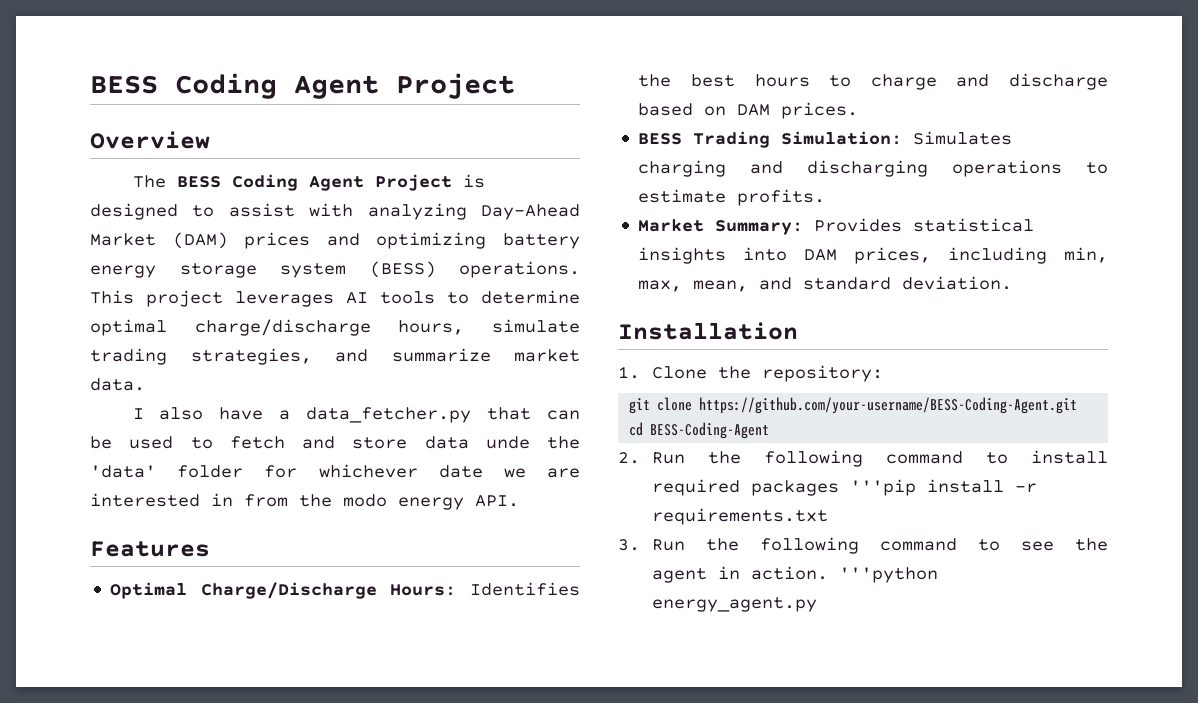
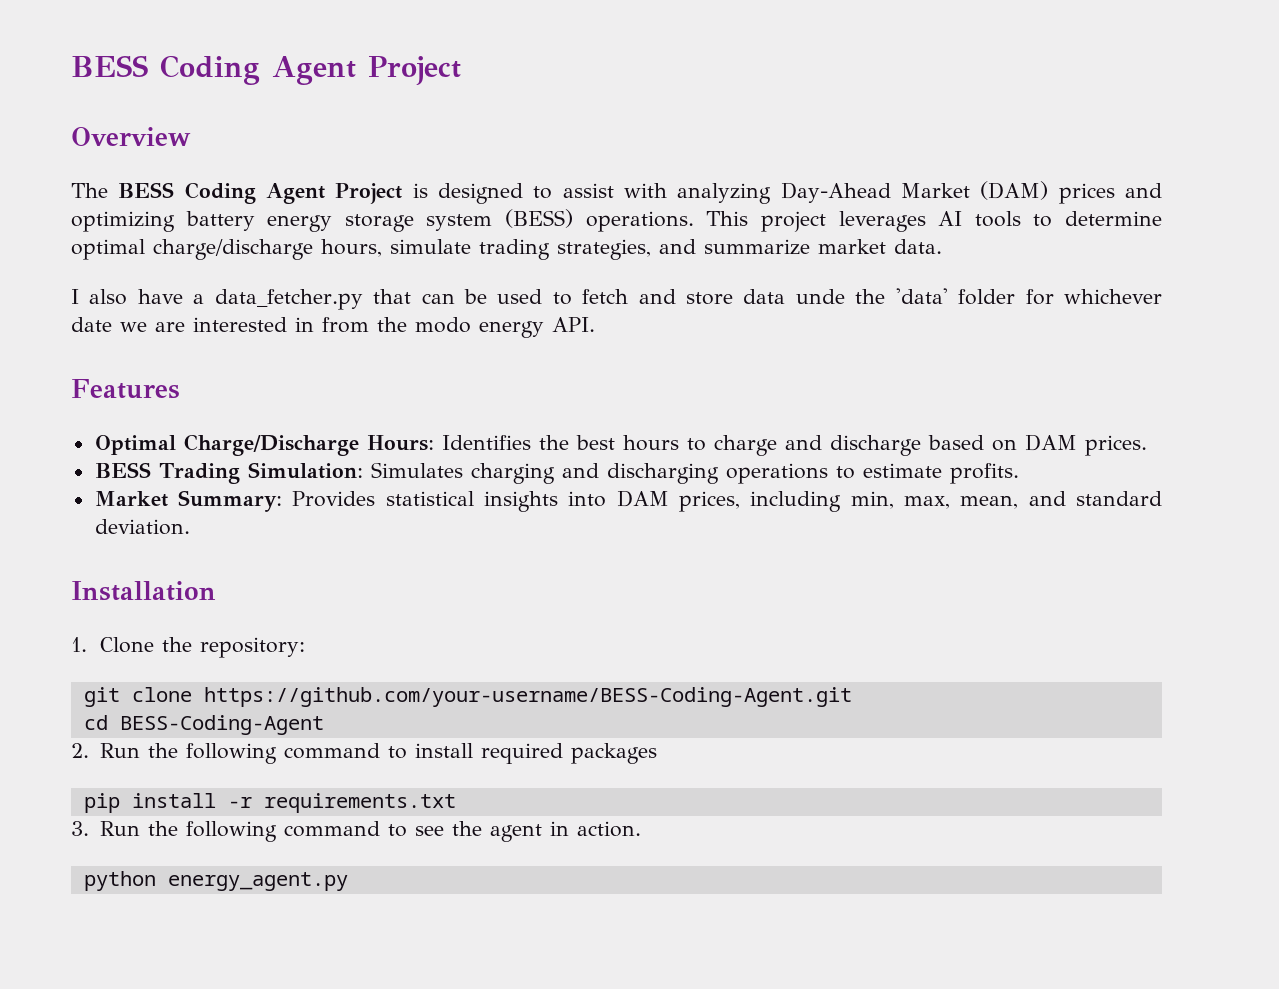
[850,479,917,496] '''pip -> [83,793,120,813] // pip
[839,567,939,583] '''python -> [83,871,156,891] // python

